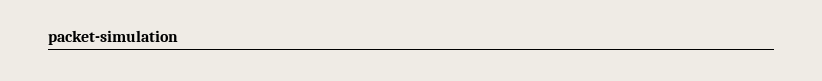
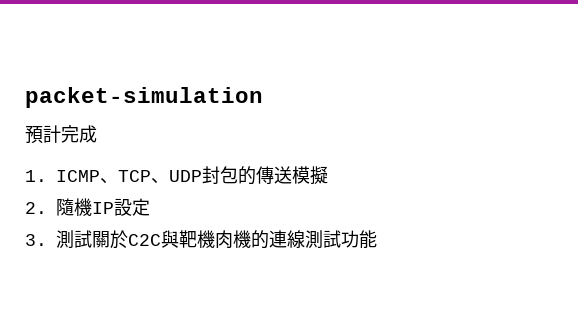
(178, 37) none -> [25,125,97,144] [25,166,328,185] [25,198,150,216] [25,230,377,249] // 預計完成 // 1. ICMP、TCP、UDP封包的傳送模擬 // 2.隨機IP設定 // 3.測試關於C2C與靶機肉機的連線測試功能

